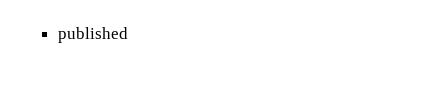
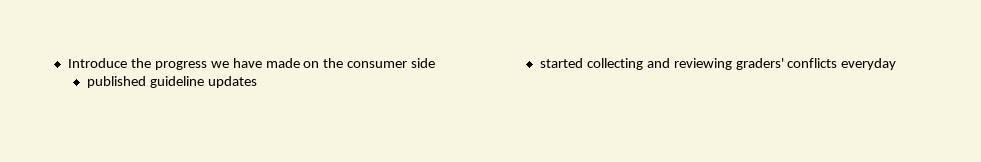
[57,27,128,43] published -> [67,58,436,70] [86,76,257,88] [539,58,897,70] Introduce the progress we have made on the consumer side // published guideline updates // started collecting and reviewing graders' conflicts everyday

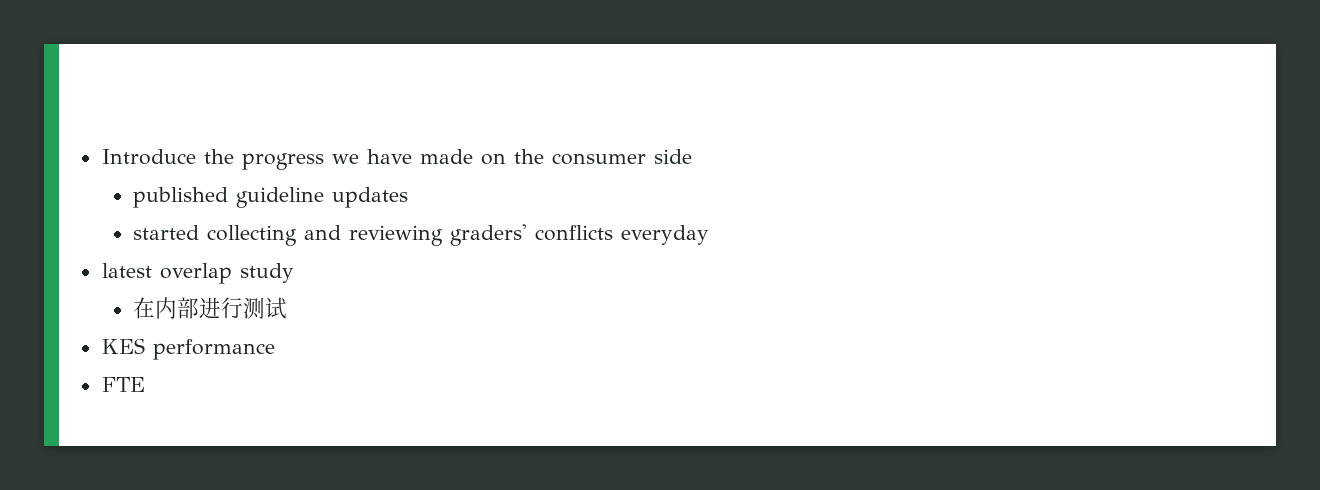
(897, 64) none -> [101,263,294,284] [133,297,288,319] [101,338,275,360] [101,377,145,392] // latest overlap study // 在内部进行测试 // KES performance // FTE

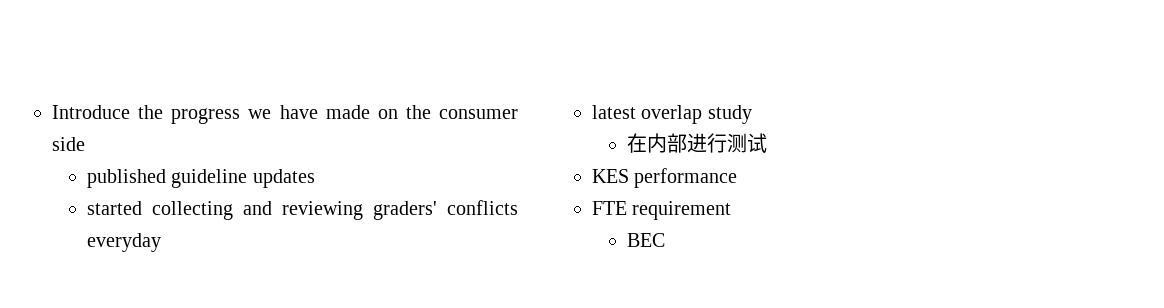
(145, 384) none -> [632,201,732,220] [626,233,665,247] requirement // BEC

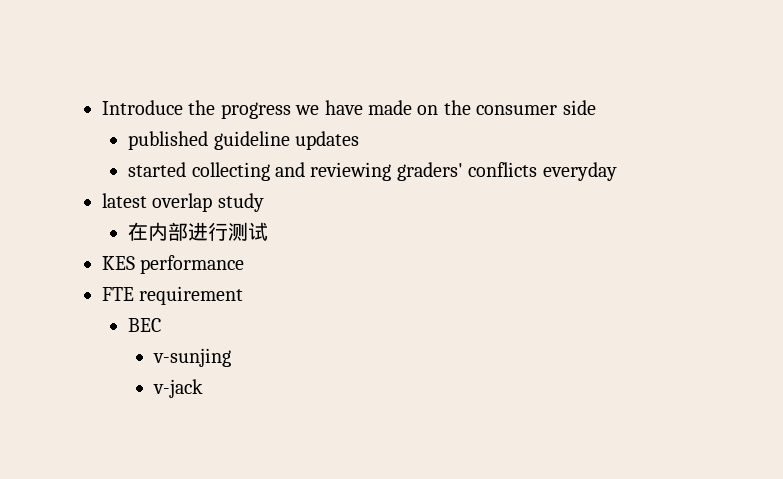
(665, 240) none -> [153,348,232,367] [153,379,204,398] // v-sunjing // v-jack

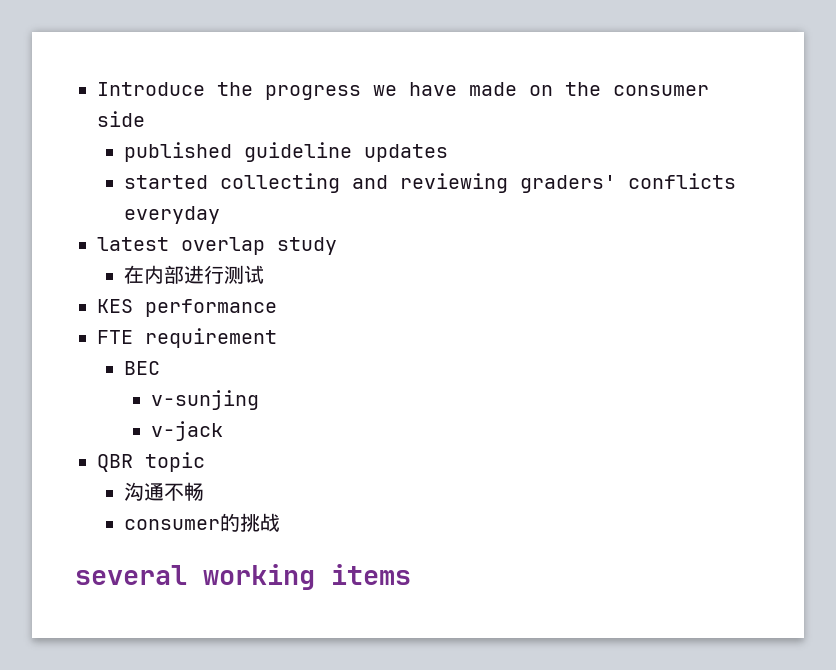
(204, 388) none -> [97,452,205,472] [124,482,205,501] [124,513,281,532] [75,564,411,590] // QBR topic // 沟通不畅 // consumer的挑战 // several working items

